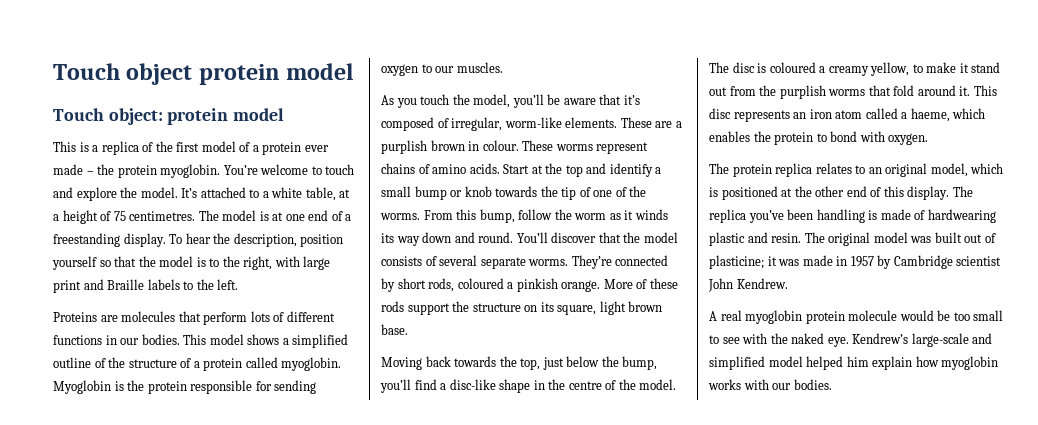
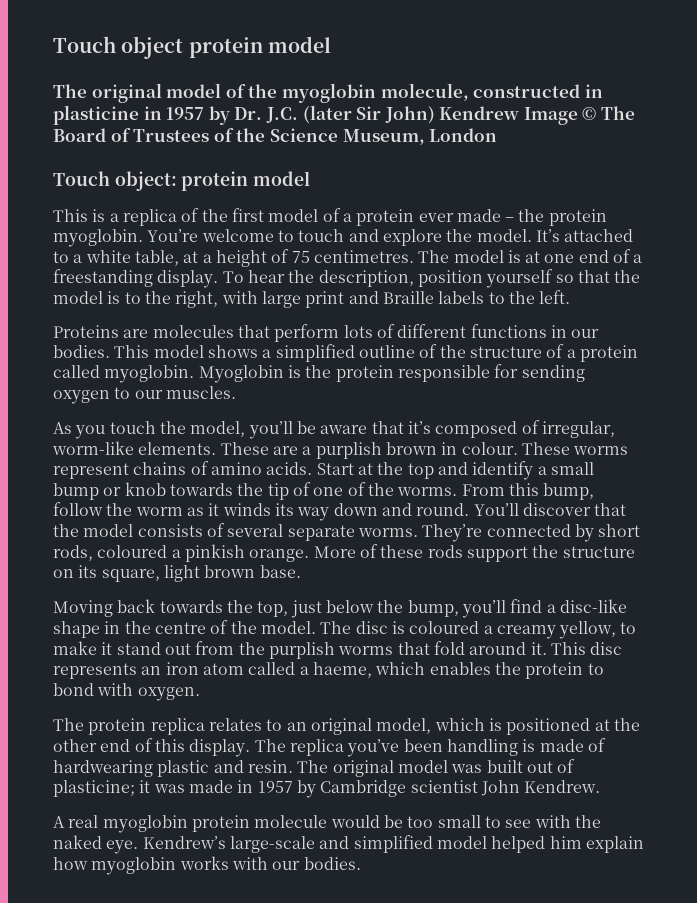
(354, 71) none -> [53,83,603,103] [53,105,636,125] [53,128,498,145] // The original model of the myoglobin molecule, constructed in plasticine in 1957 by Dr. J.C. (later Sir John) Kendrew Image © The Board of Trustees of the Science Museum, London

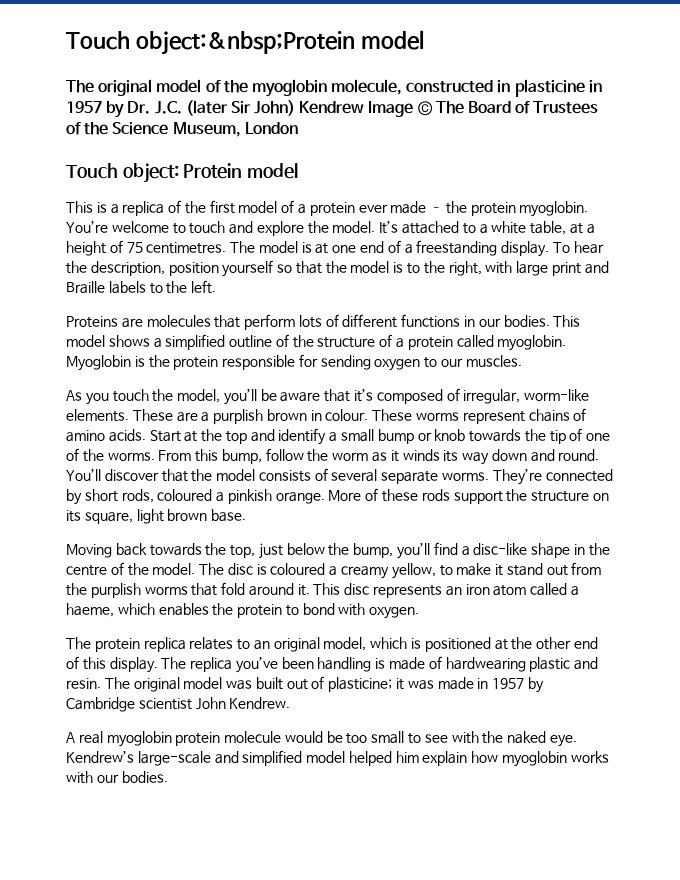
[53,36,263,59] Touch object protein -> [66,31,355,55] Touch object:&nbsp;Protein
[181,171,249,191] protein -> [183,163,243,179] Protein

